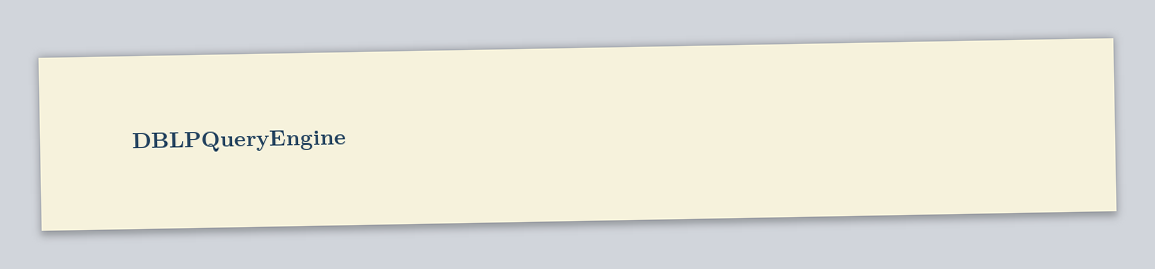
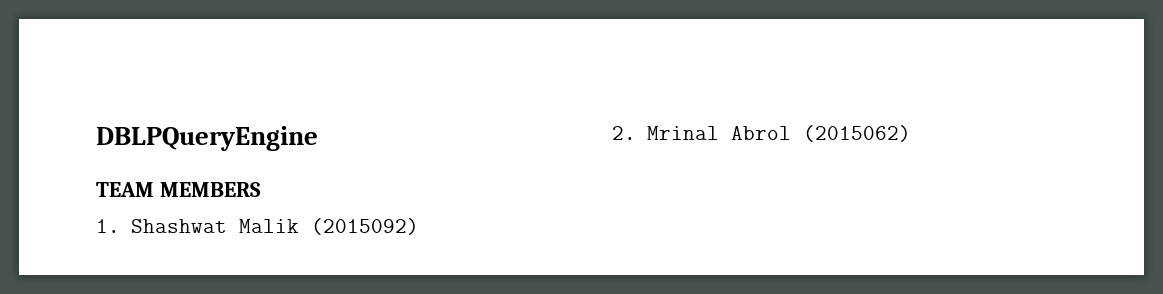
(347, 141) none -> [96,182,261,197] [96,218,419,235] [612,125,911,142] // TEAM MEMBERS // 1. Shashwat Malik (2015092) // 2. Mrinal Abrol (2015062)

